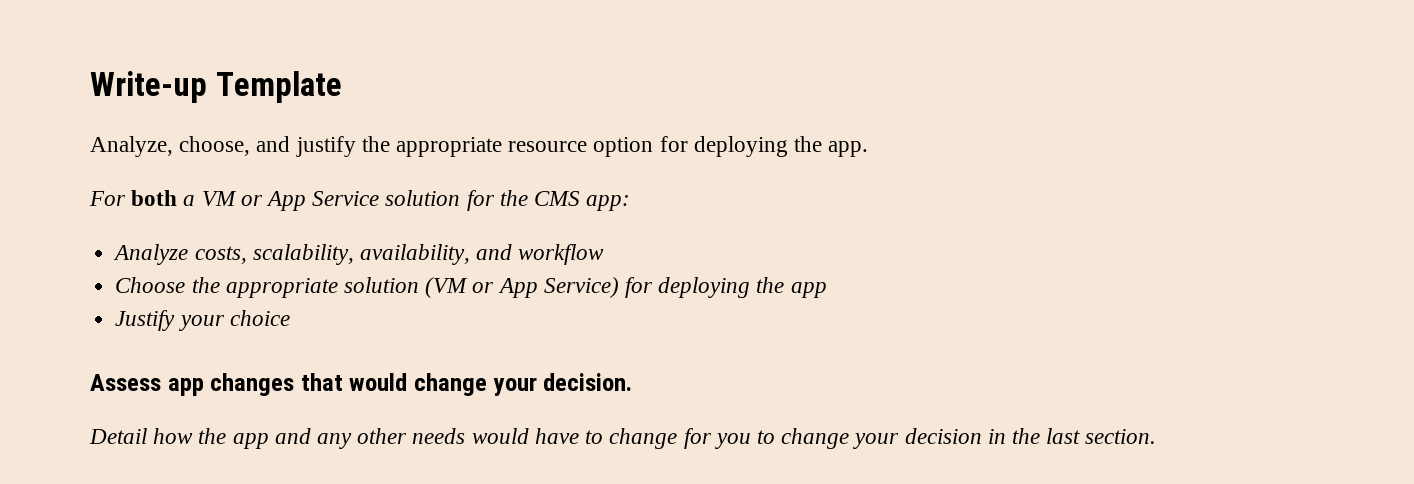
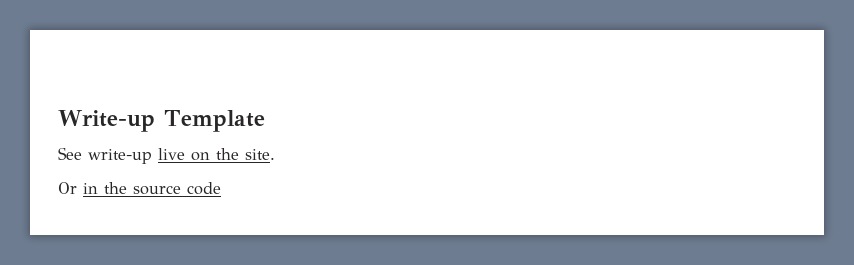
[90,136,869,157] [89,190,631,211] [113,244,605,265] [115,277,827,298] [115,310,290,331] [90,373,633,396] [89,428,1157,449] Analyze, choose, and justify the appropriate resource option for deploying the app. // For both a VM or App Service solution for the CMS app: // Analyze costs, scalability, availability, and workflow // Choose the appropriate solution (VM or App Service) for deploying the app // Justify your choice // Assess app changes that would change your decision. // Detail how the app and any other needs would have to change for you to change your decision in the last section. -> [58,147,275,164] [58,182,221,195] See write-up live on the site. // Or in the source code

